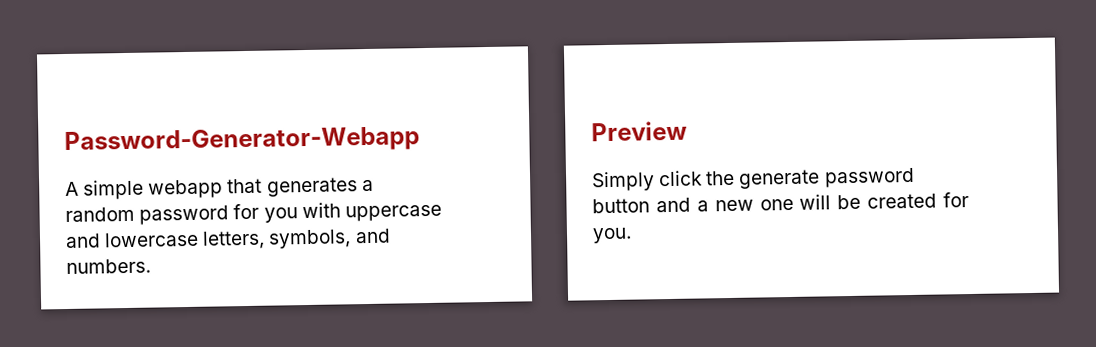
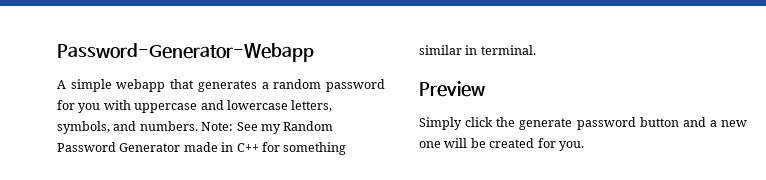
(151, 266) none -> [201,121,334,134] [57,142,347,155] [419,45,536,55] Note: See my Random Password Generator made in C++ for something similar in terminal.

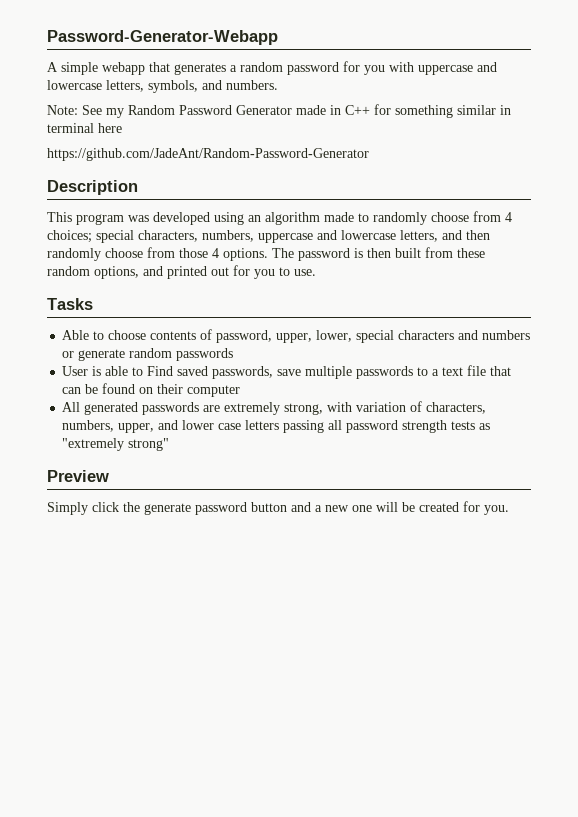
(198, 126) none -> (278, 85) //
[480,45,536,55] terminal. -> [47,123,122,133] [47,148,369,161] [47,180,138,195] [47,211,512,225] [47,230,490,243] [47,247,485,261] [47,265,316,279] [47,298,93,310] [62,329,531,343] [62,348,234,361] [62,365,512,379] [62,383,241,397] [62,401,487,415] [62,420,491,433] [62,438,170,451] terminal here // https://github.com/JadeAnt/Random-Password-Generator // Description // This program was developed using an algorithm made to randomly choose from 4 choices; special characters, numbers, uppercase and lowercase letters, and then randomly choose from those 4 options. The password is then built from these random options, and printed out for you to use. // Tasks // Able to choose contents of password, upper, lower, special characters and numbers or generate random passwords // User is able to Find saved passwords, save multiple passwords to a text file that can be found on their computer // All generated passwords are extremely strong, with variation of characters, numbers, upper, and lower case letters passing all password strength tests as "extremely strong"

